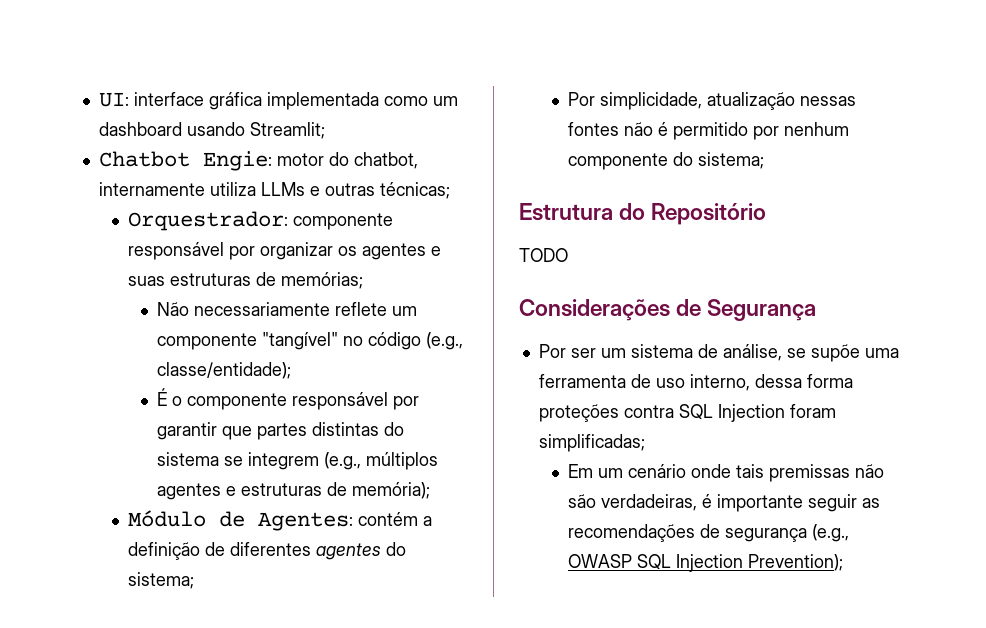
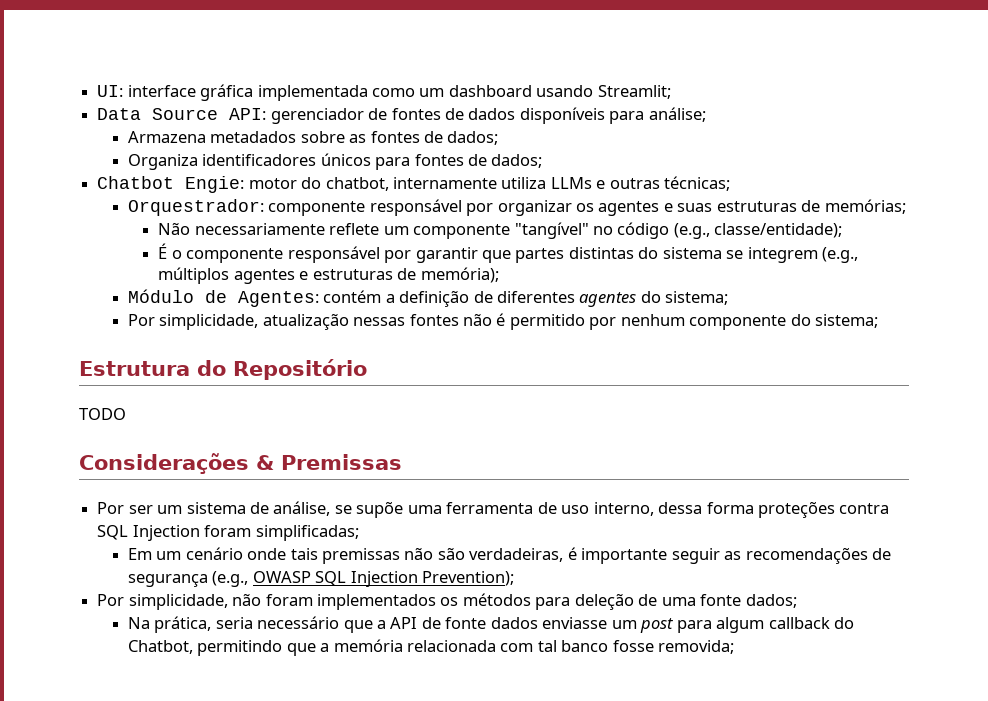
(325, 130) none -> [97,107,706,124] [127,131,499,145] [127,153,543,170] // Data Source API: gerenciador de fontes de dados disponíveis para análise; // Armazena metadados sobre as fontes de dados; // Organiza identificadores únicos para fontes de dados;
[676,299,817,321] de Segurança -> [256,454,402,470] & Premissas
(844, 562) none -> [97,593,797,610] [127,616,854,633] [127,639,735,656] // Por simplicidade, não foram implementados os métodos para deleção de uma fonte dados; // Na prática, seria necessário que a API de fonte dados enviasse um post para algum callback do Chatbot, permitindo que a memória relacionada com tal banco fosse removida;

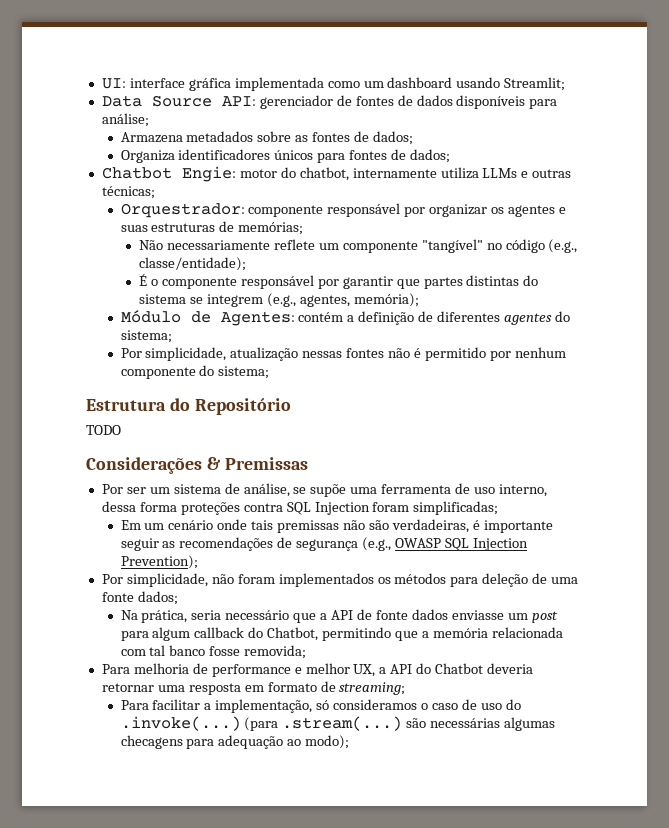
[158,267,417,284] múltiplos agentes e estruturas de -> [299,295,350,307] agentes,
(735, 647) none -> [101,663,534,677] [101,681,406,695] [120,699,521,713] [120,716,556,731] [120,735,350,749] // Para melhoria de performance e melhor UX, a API do Chatbot deveria retornar uma resposta em formato de streaming; // Para facilitar a implementação, só consideramos o caso de uso do .invoke(...) (para .stream(...) são necessárias algumas checagens para adequação ao modo);

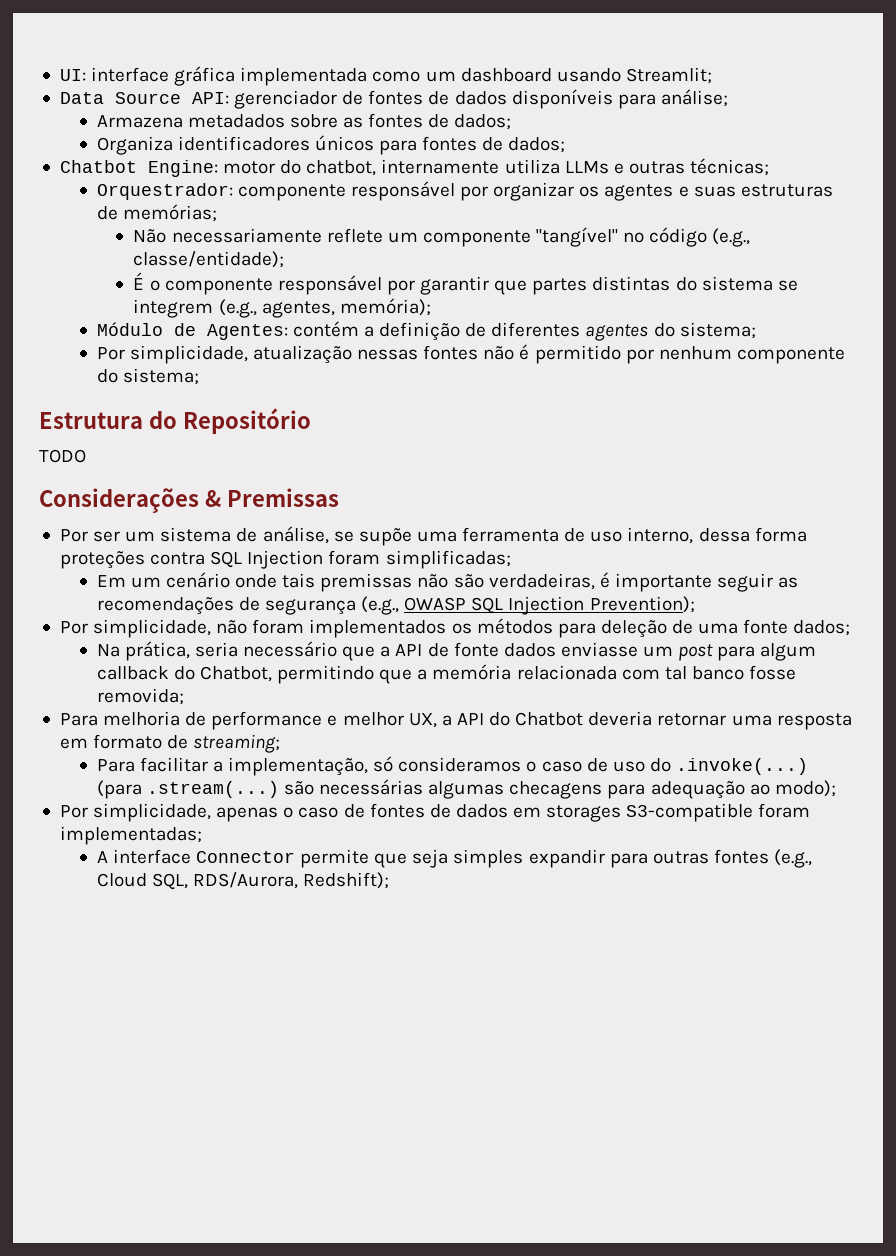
[181,166,236,182] Engie: -> [147,160,218,177] Engine:
(350, 742) none -> [59,803,811,822] [59,826,202,845] [96,849,813,868] [96,872,390,890] // Por simplicidade, apenas o caso de fontes de dados em storages S3-compatible foram implementadas; // A interface Connector permite que seja simples expandir para outras fontes (e.g., Cloud SQL, RDS/Aurora, Redshift);

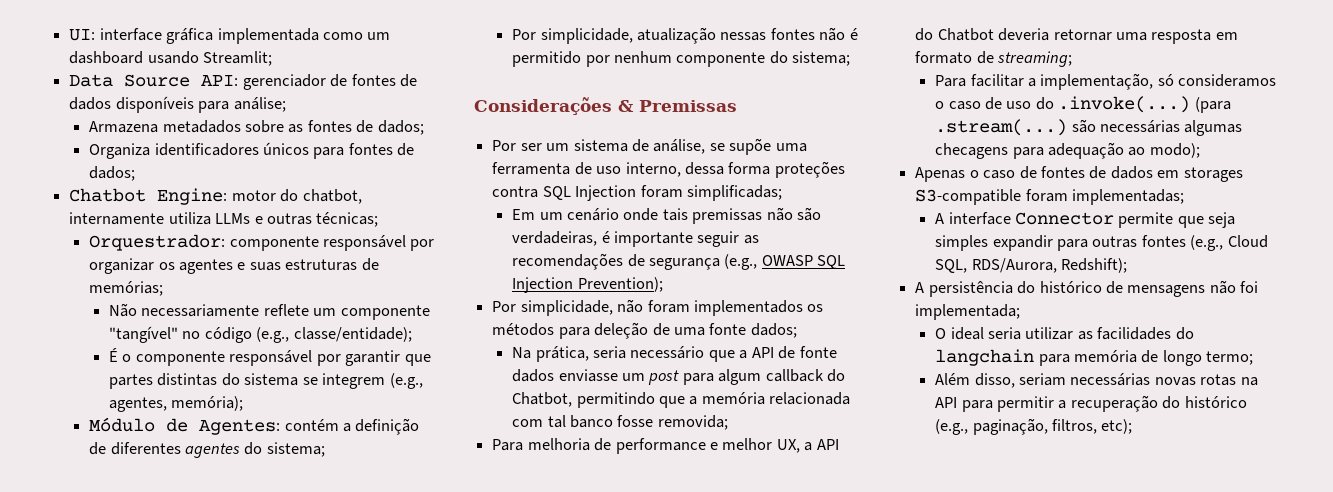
[39,408,311,434] [39,449,86,463] // Estrutura do Repositório // TODO -> (851, 58) none
[59,803,279,822] Por simplicidade, apenas -> [915,167,966,182] Apenas
(390, 880) none -> [915,280,1259,297] [915,304,1021,320] [935,327,1194,340] [935,349,1254,366] [935,373,1258,388] [935,395,1247,412] [935,418,1133,435] // A persistência do histórico de mensagens não foi implementada; // O ideal seria utilizar as facilidades do langchain para memória de longo termo; // Além disso, seriam necessárias novas rotas na API para permitir a recuperação do histórico (e.g., paginação, filtros, etc);

